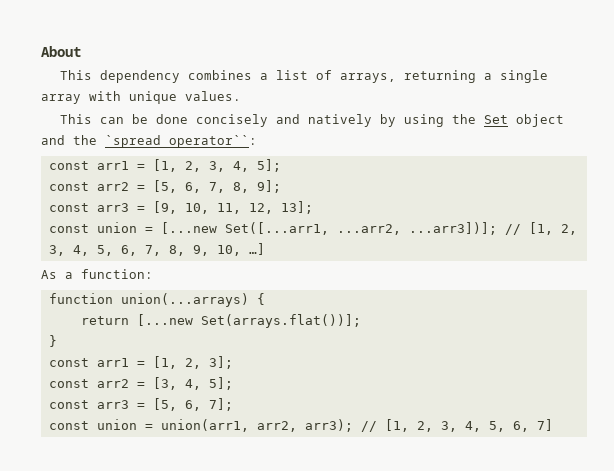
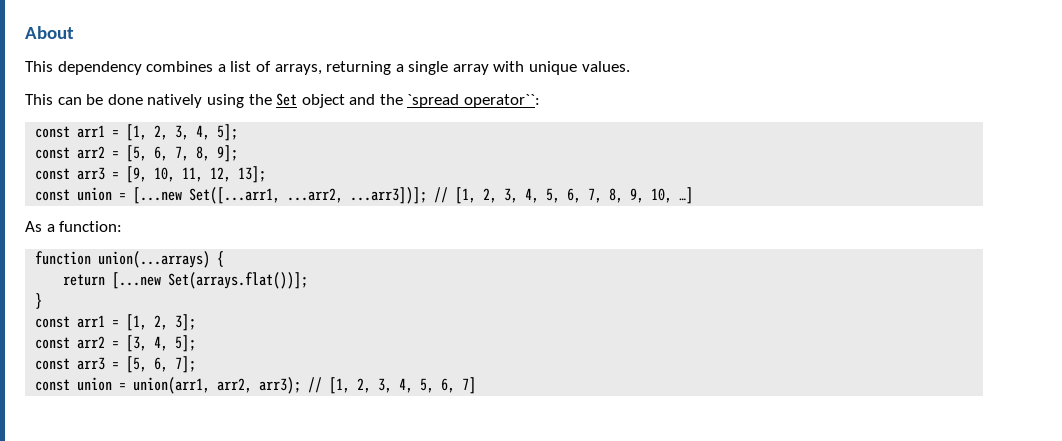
[195,114,396,127] concisely and natively by -> [147,94,203,108] natively

